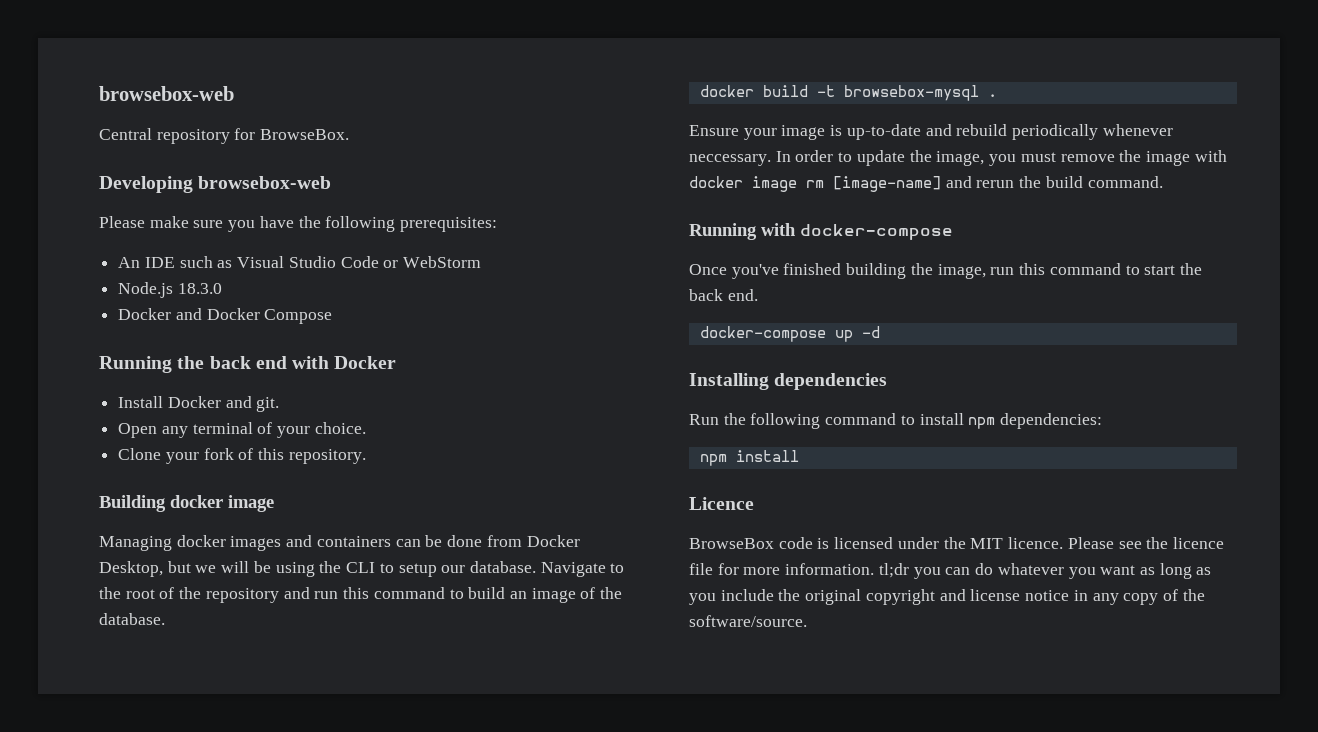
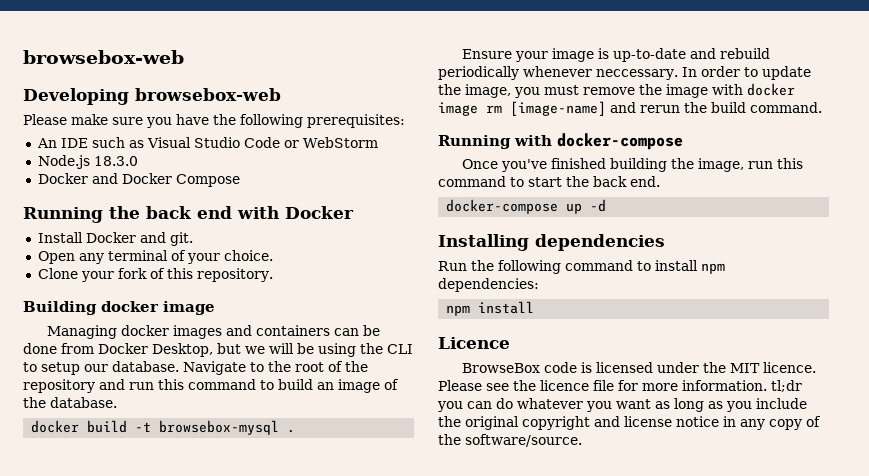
[99,86,234,101] [99,128,350,144] browsebox-web // Central repository for BrowseBox. -> [23,50,184,64] browsebox-web

